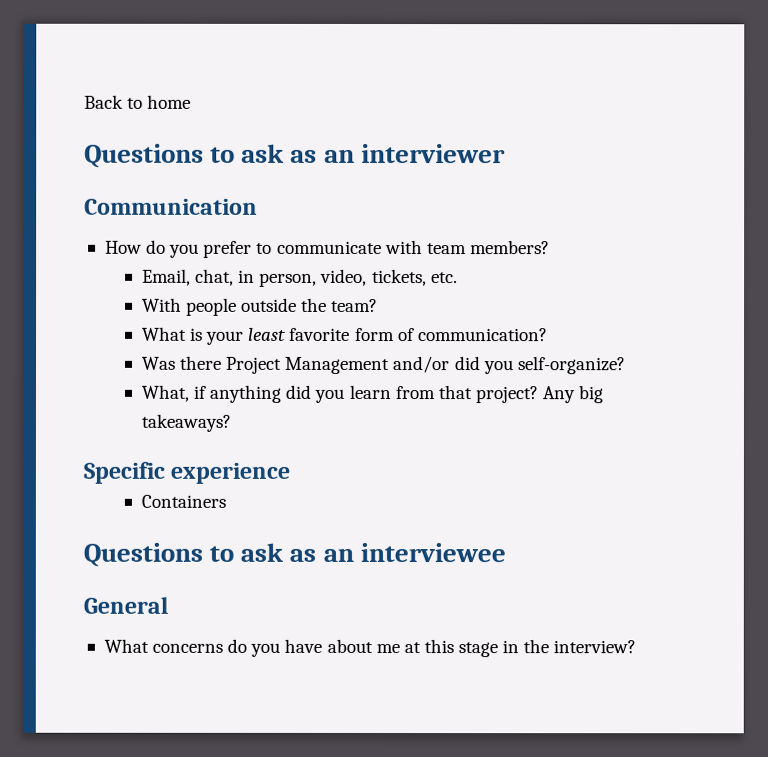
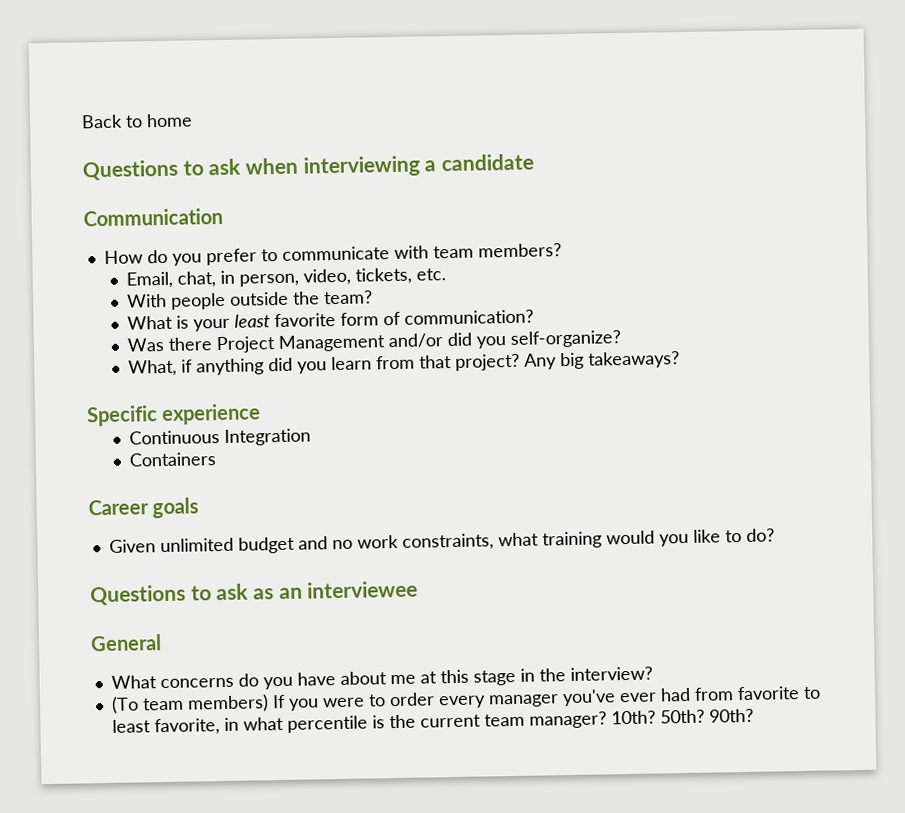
[290,143,506,164] as an interviewer -> [245,153,535,178] when interviewing a candidate
(291, 473) none -> [128,428,311,446] // Continuous Integration
(226, 501) none -> [88,497,200,519] [108,528,775,554] // Career goals // Given unlimited budget and no work constraints, what training would you like to do?
(637, 647) none -> [110,686,821,714] [111,708,754,736] // (To team members) If you were to order every manager you've ever had from favorite to least favorite, in what percentile is the current team manager? 10th? 50th? 90th?

